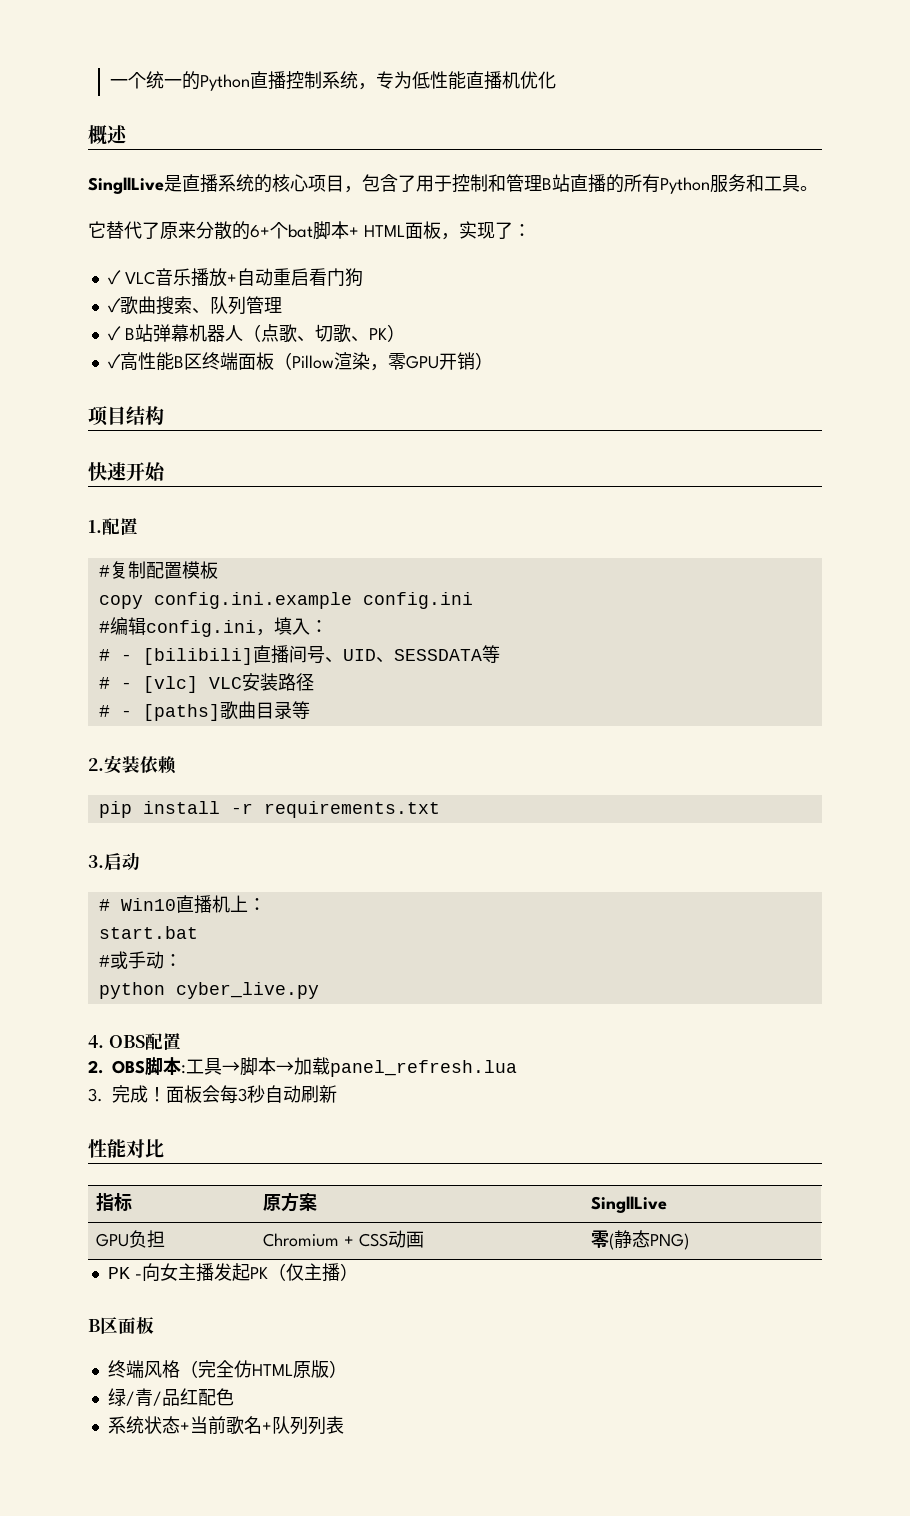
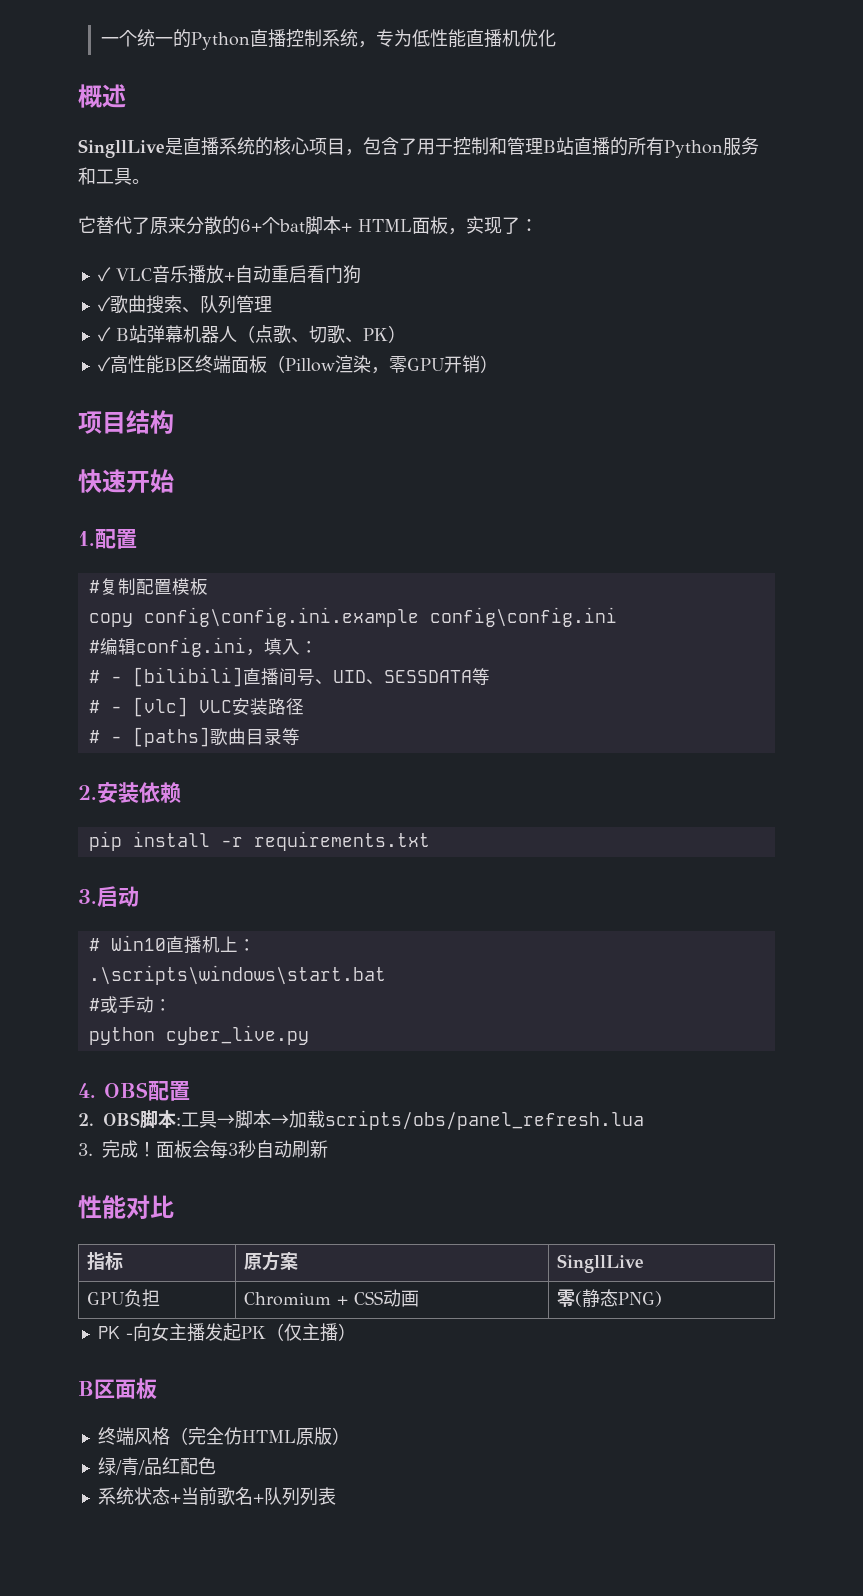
[153,592,473,609] config.ini.example config.ini -> [143,607,617,627] config\config.ini.example config\config.ini
[98,926,198,939] start.bat -> [88,965,386,985] .\scripts\windows\start.bat
[330,1060,517,1077] panel_refresh.lua -> [325,1110,644,1130] scripts/obs/panel_refresh.lua

